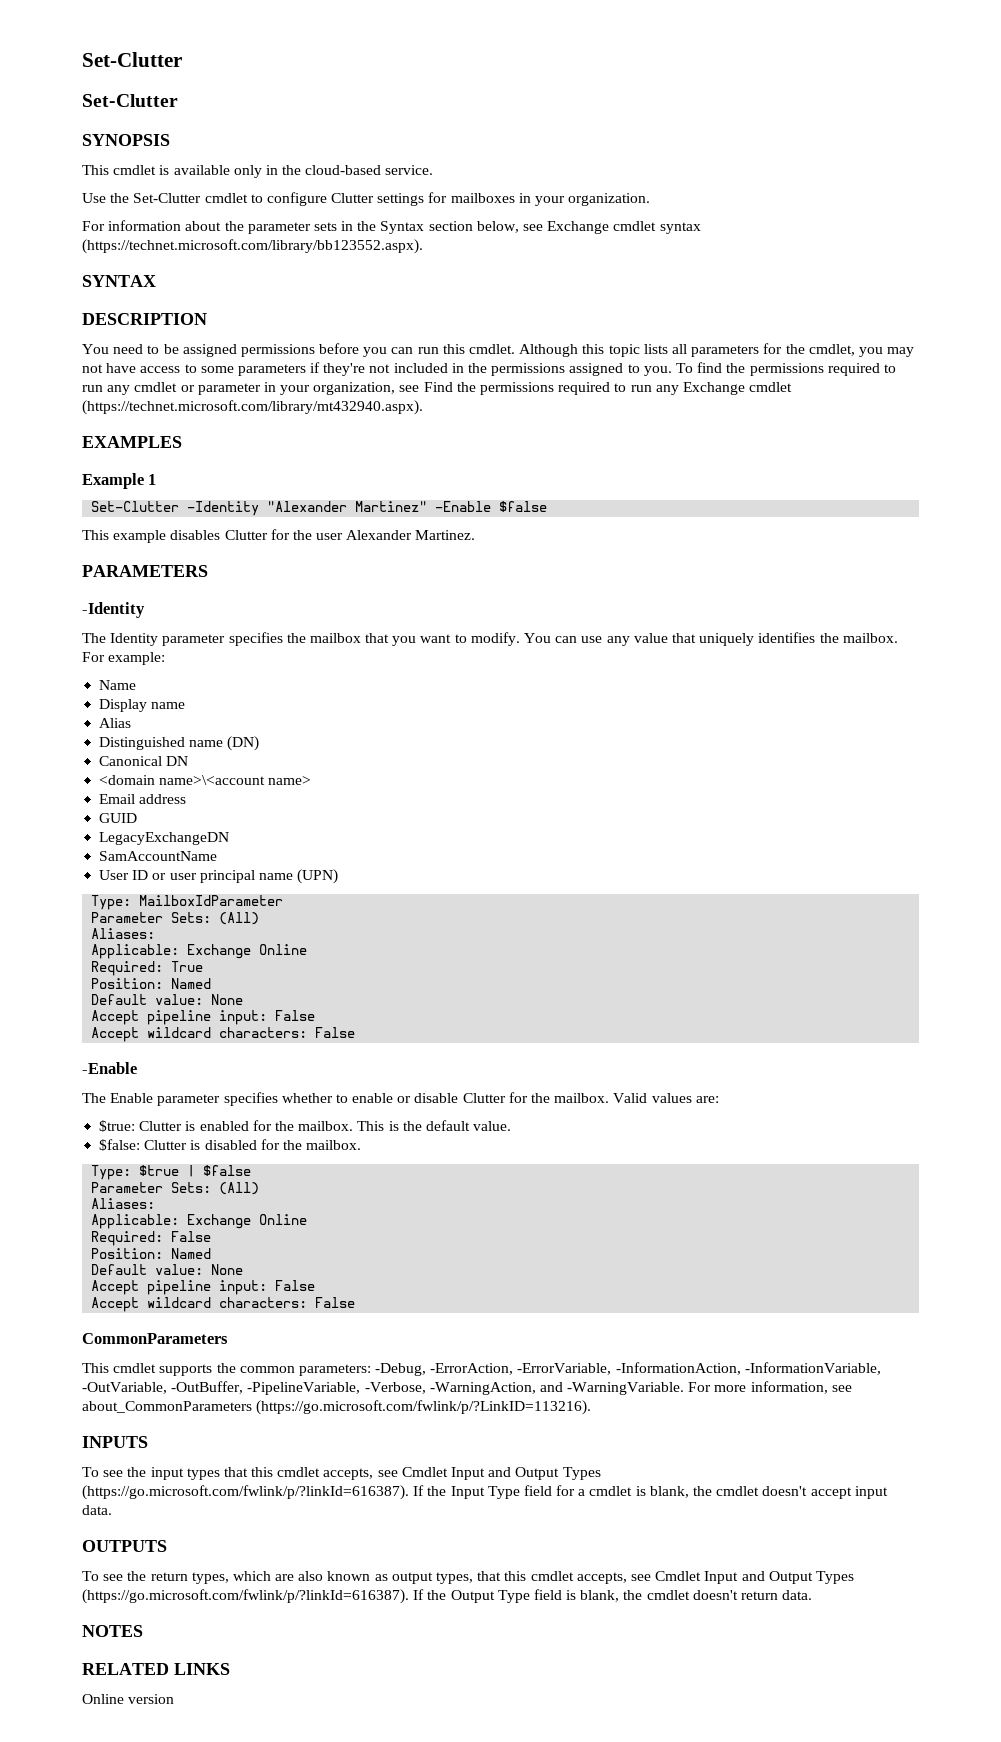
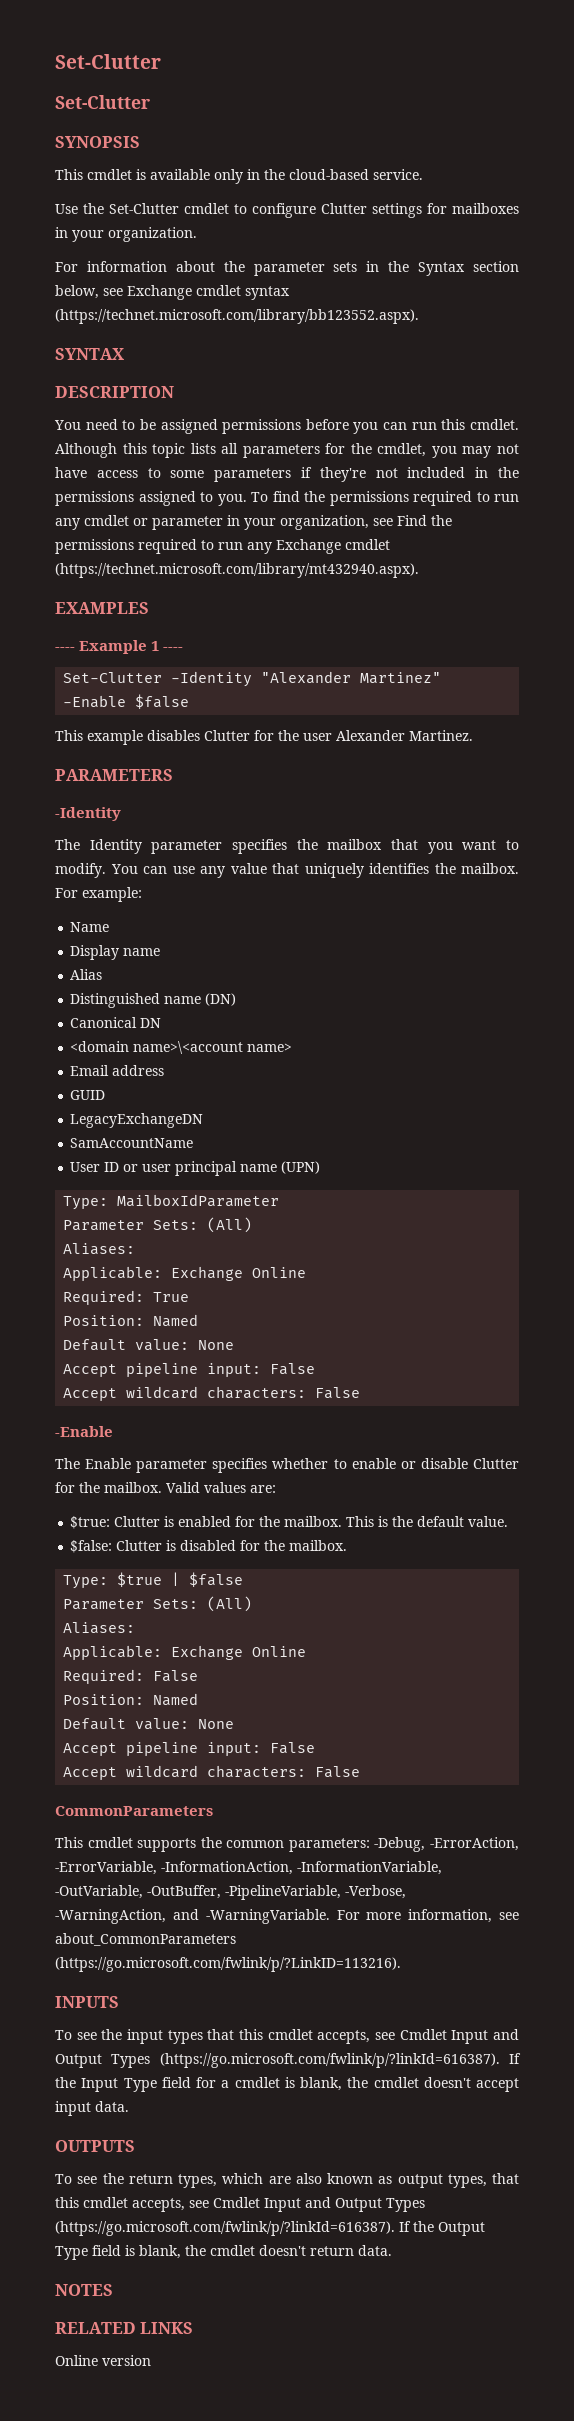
(182, 442) none -> [55,647,75,651] ----
(157, 479) none -> [163,647,184,651] ----

